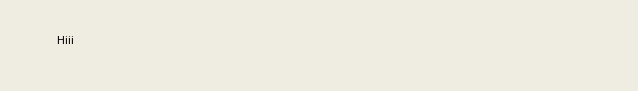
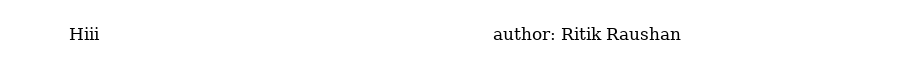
(74, 40) none -> [493,27,681,40] // author: Ritik Raushan

